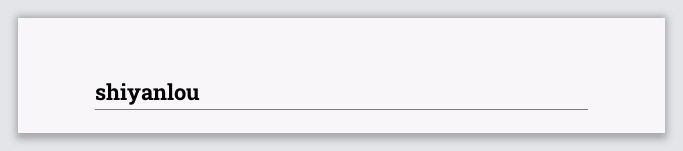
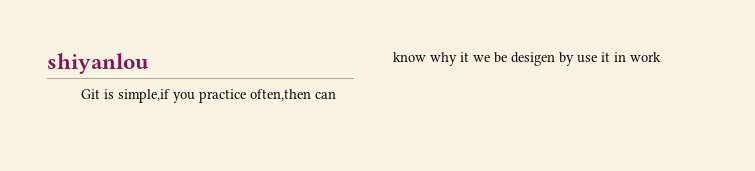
(200, 94) none -> [81,89,337,103] [393,52,661,66] // Git is simple,if you practice often,then can know why it we be desigen by use it in work

